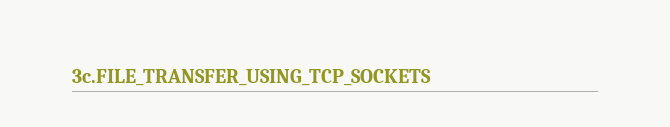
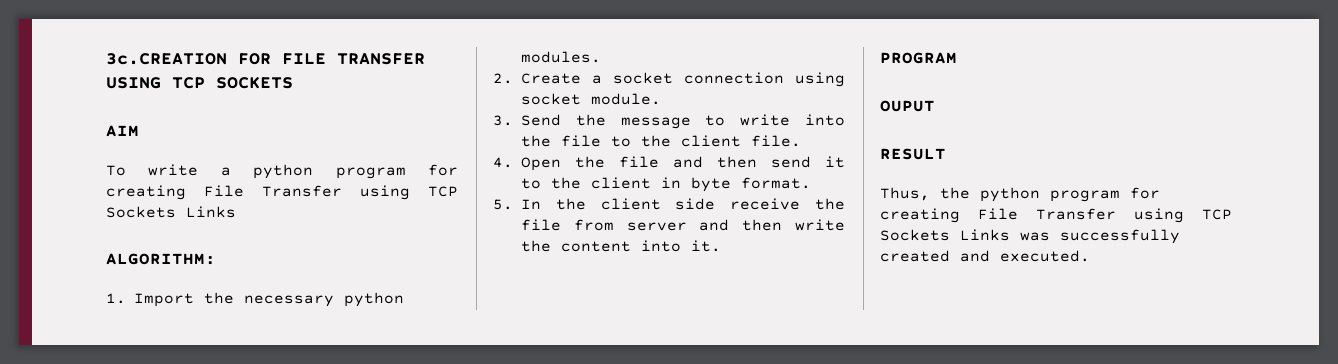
[72,69,431,86] 3c.FILE_TRANSFER_USING_TCP_SOCKETS -> [106,53,425,65] [106,76,293,89] [106,125,139,137] [106,164,458,179] [106,185,458,200] [106,206,236,218] [106,253,216,265] [106,292,404,307] [521,51,601,63] [493,72,845,87] [521,93,661,105] [493,114,845,129] [521,135,801,147] [493,156,845,171] [521,177,811,192] [493,198,845,210] [521,219,845,231] [521,240,721,252] [880,52,957,64] [880,100,935,112] [880,148,946,160] [880,187,1160,202] [880,208,1232,223] [880,229,1180,244] [880,250,1090,262] 3c.CREATION FOR FILE TRANSFER USING TCP SOCKETS // AIM // To write a python program for creating File Transfer using TCP Sockets Links // ALGORITHM: // 1. Import the necessary python modules. // 2. Create a socket connection using socket module. // 3. Send the message to write into the file to the client file. // 4. Open the file and then send it to the client in byte format. // 5. In the client side receive the file from server and then write the content into it. // PROGRAM // OUPUT // RESULT // Thus, the python program for creating File Transfer using TCP Sockets Links was successfully created and executed.

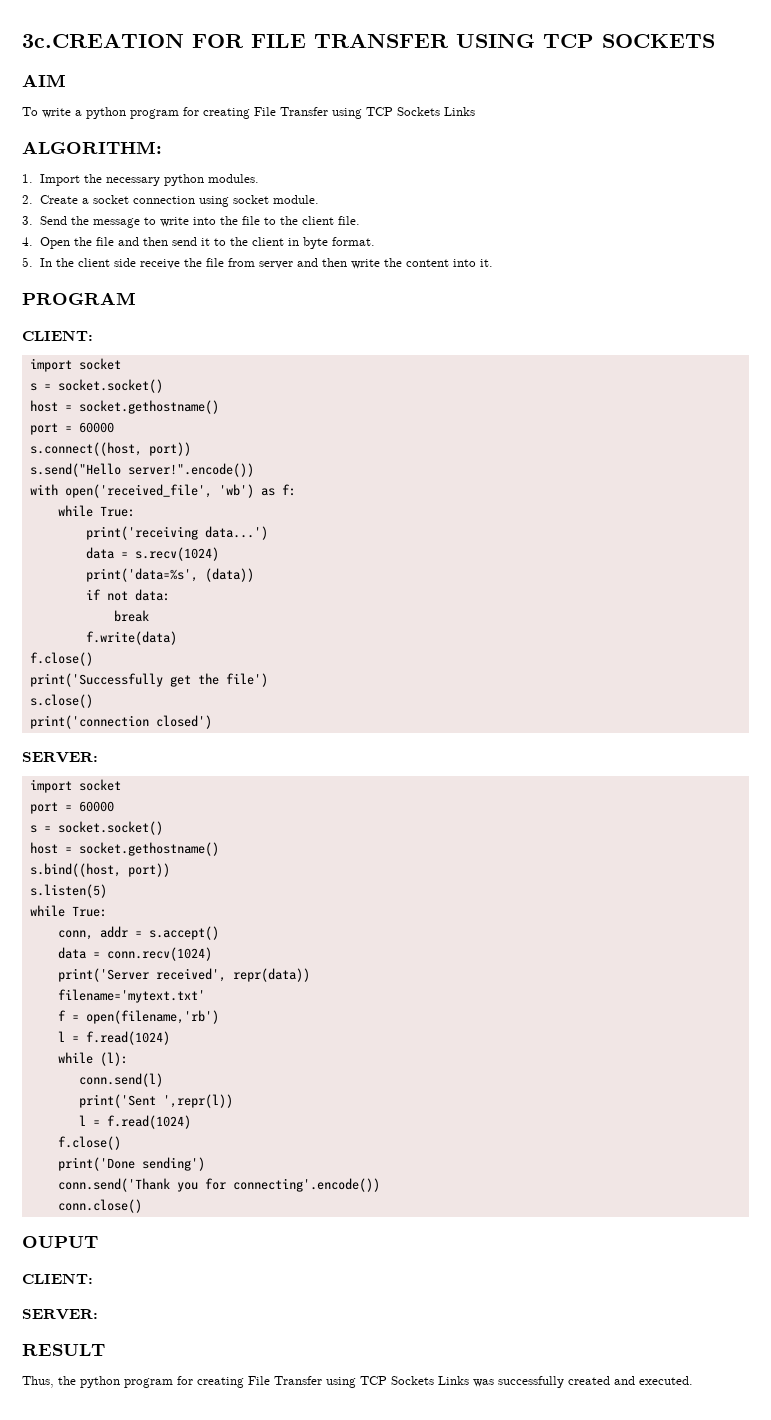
(957, 58) none -> [22,330,93,341] [29,358,121,372] [29,379,163,393] [29,400,219,414] [29,422,114,435] [29,442,191,456] [29,463,254,477] [29,484,296,498] [57,505,135,517] [85,526,268,540] [85,547,219,561] [85,568,254,582] [85,589,170,601] [113,610,149,622] [85,631,177,645] [29,652,93,666] [29,673,268,687] [29,694,93,708] [29,715,212,729] [22,752,98,763] [29,779,121,793] [29,801,114,814] [29,821,163,835] [29,842,219,856] [29,863,170,877] [29,884,107,898] [29,905,107,917] [57,926,219,940] [57,947,212,961] [57,968,310,982] [57,989,205,1003] [57,1010,219,1024] [57,1031,170,1045] [57,1052,128,1066] [78,1073,163,1087] [78,1094,233,1108] [78,1115,191,1129] [57,1136,121,1150] [57,1157,205,1171] [57,1178,380,1192] [57,1199,142,1213] // CLIENT: // import socket // s = socket.socket() // host = socket.gethostname() // port = 60000 // s.connect((host, port)) // s.send("Hello server!".encode()) // with open('received_file', 'wb') as f: // while True: // print('receiving data...') // data = s.recv(1024) // print('data=%s', (data)) // if not data: // break // f.write(data) // f.close() // print('Successfully get the file') // s.close() // print('connection closed') // SERVER: // import socket // port = 60000 // s = socket.socket() // host = socket.gethostname() // s.bind((host, port)) // s.listen(5) // while True: // conn, addr = s.accept() // data = conn.recv(1024) // print('Server received', repr(data)) // filename='mytext.txt' // f = open(filename,'rb') // l = f.read(1024) // while (l): // conn.send(l) // print('Sent ',repr(l)) // l = f.read(1024) // f.close() // print('Done sending') // conn.send('Thank you for connecting'.encode()) // conn.close()
(935, 106) none -> [22,1273,93,1284] [22,1309,98,1320] // CLIENT: // SERVER:

